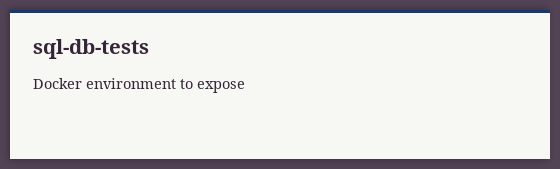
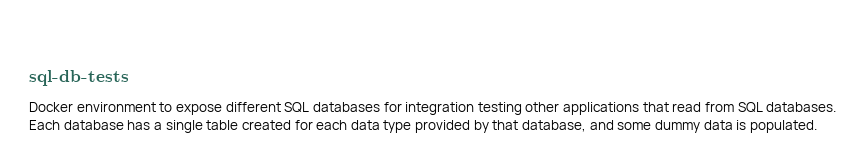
(245, 87) none -> [225,102,837,115] [29,120,817,133] different SQL databases for integration testing other applications that read from SQL databases. Each database has a single table created for each data type provided by that database, and some dummy data is populated.

